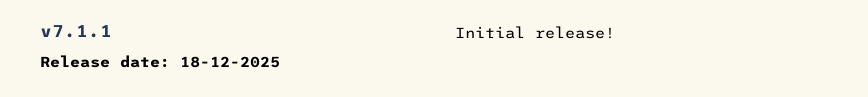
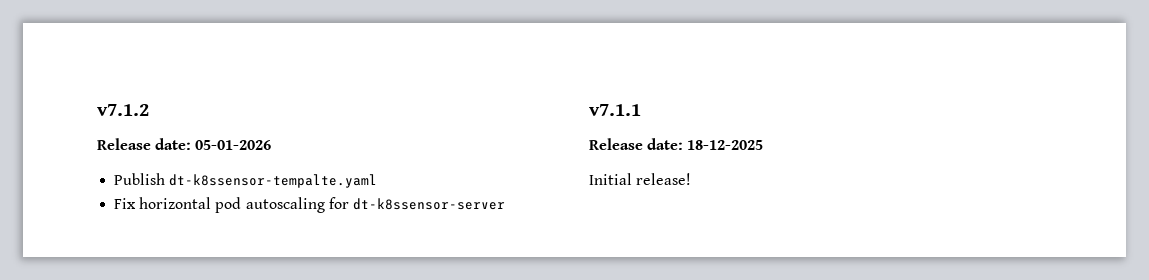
(40, 31) none -> [97,104,149,116] [97,138,272,150] [114,173,378,188] [114,197,505,213] v7.1.2 // Release date: 05-01-2026 // Publish dt-k8ssensor-tempalte.yaml // Fix horizontal pod autoscaling for dt-k8ssensor-server //

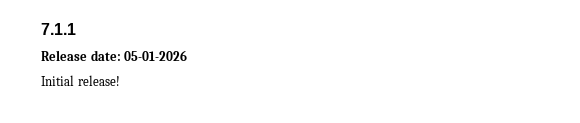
[97,104,149,116] v7.1.2 -> [41,23,76,35] 7.1.1
[114,173,378,188] [114,197,505,213] [589,104,641,116] [589,138,764,150] // Publish dt-k8ssensor-tempalte.yaml // Fix horizontal pod autoscaling for dt-k8ssensor-server // v7.1.1 // Release date: 18-12-2025 -> (188, 55) none

